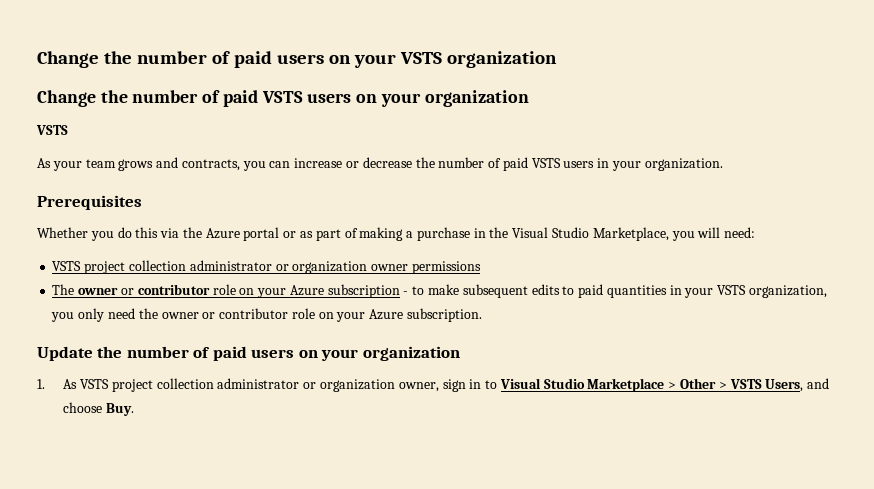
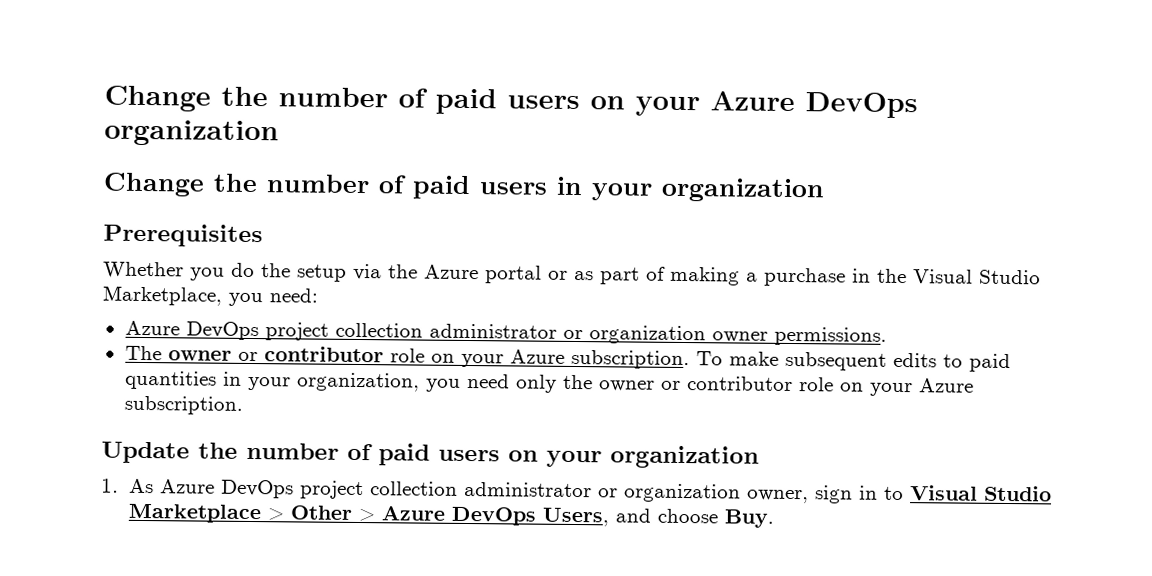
[400,52,443,64] VSTS -> [710,91,918,119] Azure DevOps
[261,90,529,107] [36,125,68,135] [37,157,561,171] VSTS users on your organization // VSTS // As your team grows and contracts, you can increase or decrease the number of paid VSTS -> (471, 187) none
[644,158,723,171] organization. -> [661,177,825,203] organization
[135,227,159,238] this -> [261,263,347,282] the setup
[697,227,721,238] will -> (263, 299) none
[52,261,82,271] VSTS -> [124,320,259,341] Azure DevOps
[411,261,481,274] permissions -> [773,326,887,346] permissions.
[327,284,425,298] subscription - to -> [570,349,723,370] subscription. To
[717,285,747,295] VSTS -> (291, 383) none
[78,308,135,322] only need -> [466,373,557,393] need only
[80,379,110,389] VSTS -> [159,479,294,499] Azure DevOps
[729,379,762,389] VSTS -> [380,505,536,526] Azure DevOps

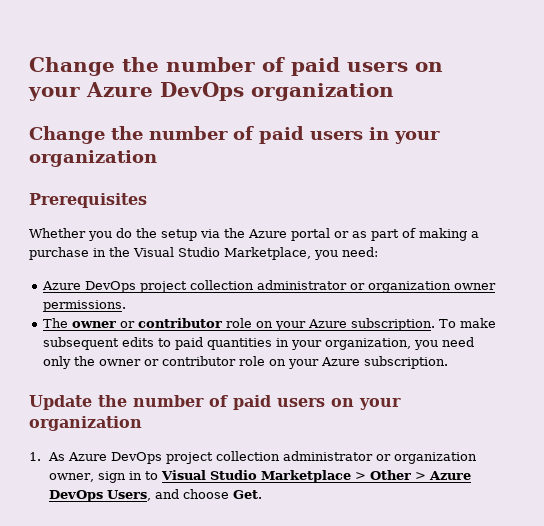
[723,509,774,528] Buy. -> [233,490,263,499] Get.

